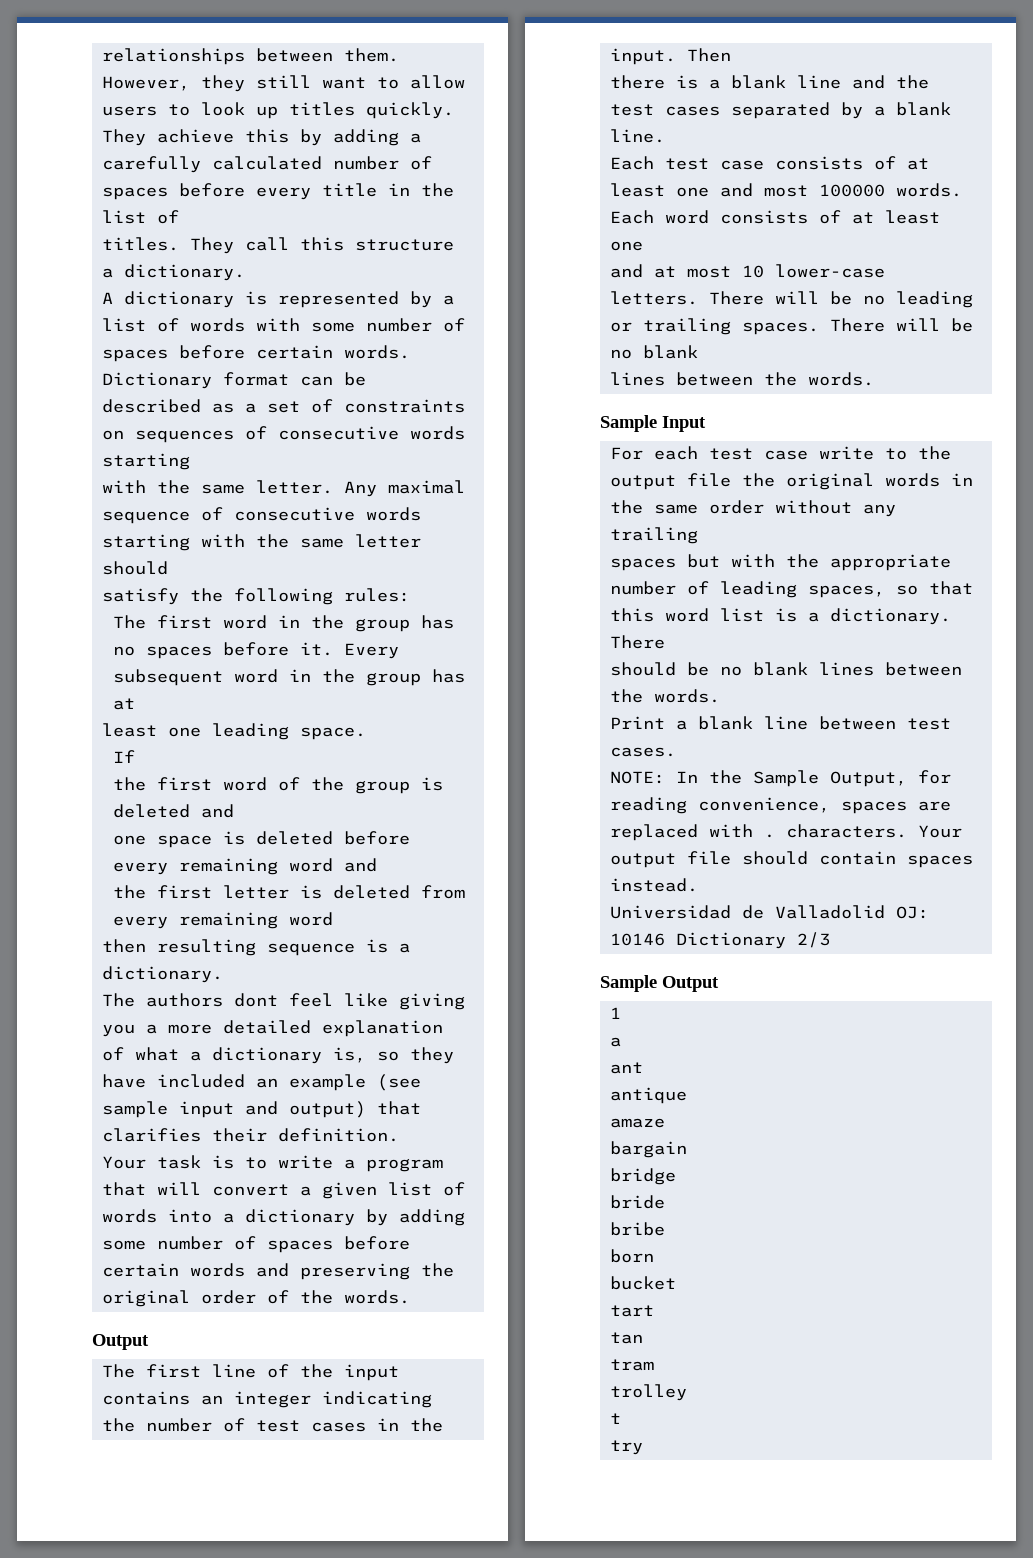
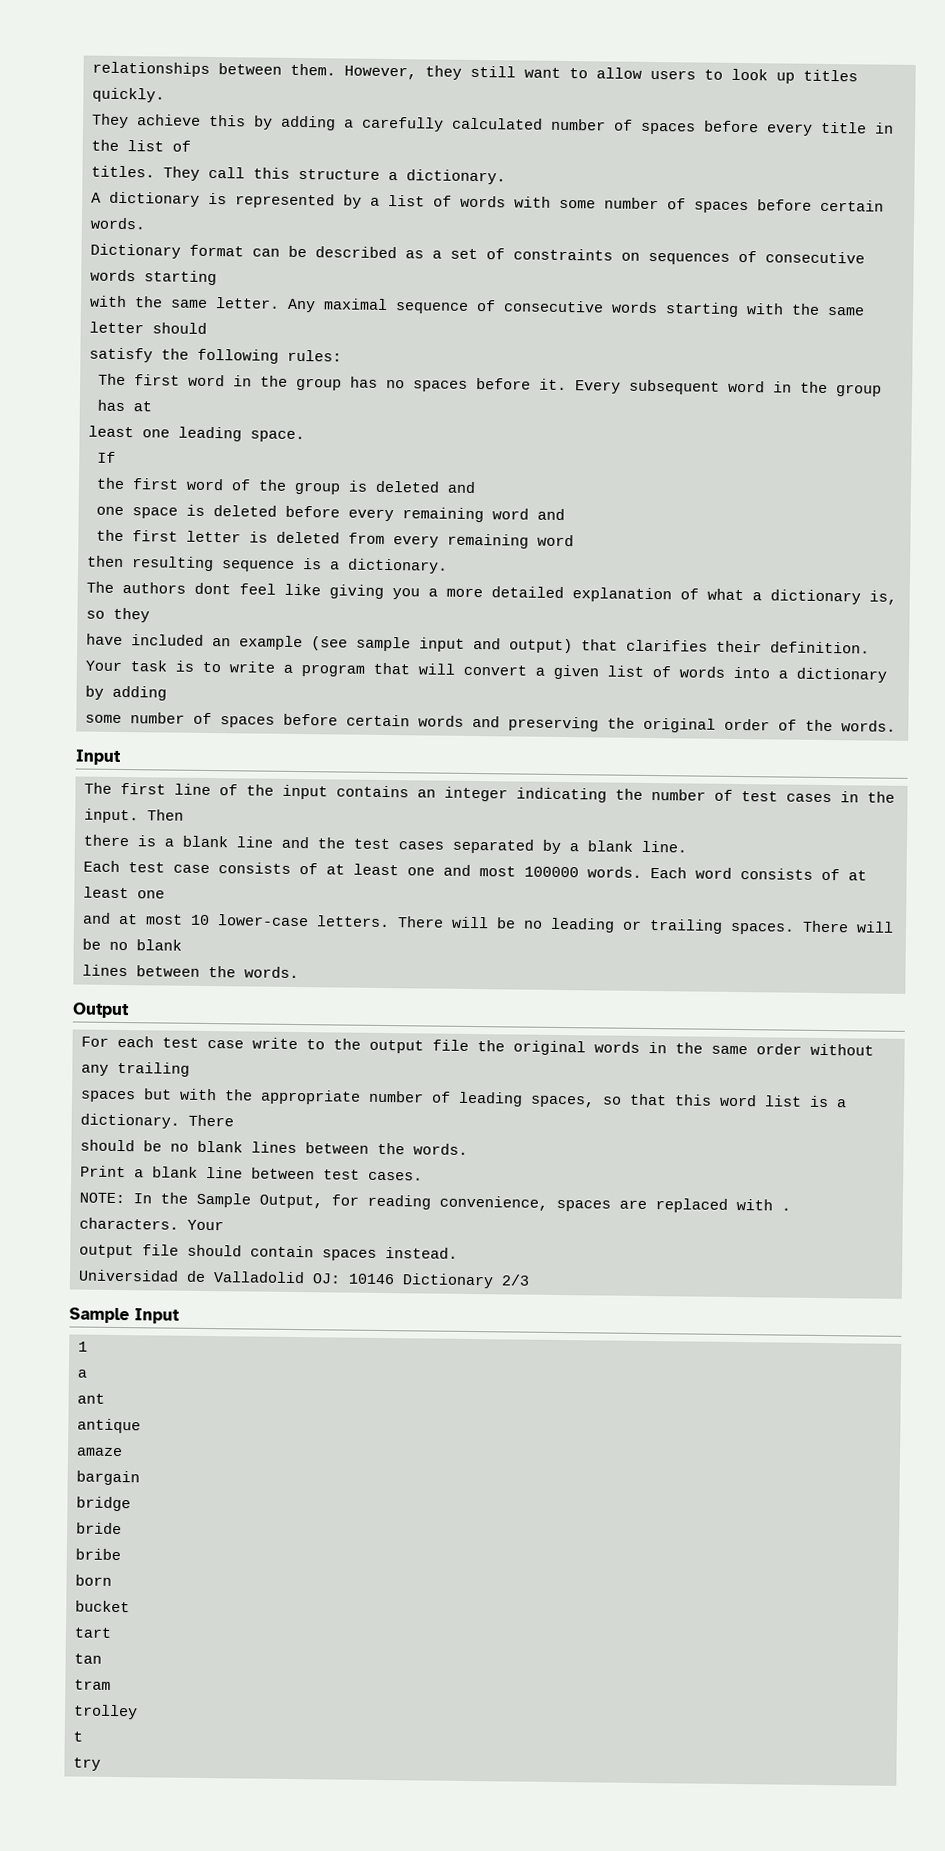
[92,1334,149,1350] Output -> [75,749,121,765] Input
[600,415,706,432] Sample Input -> [72,1002,130,1019] Output
[662,976,719,992] Output -> [134,1308,180,1324] Input

